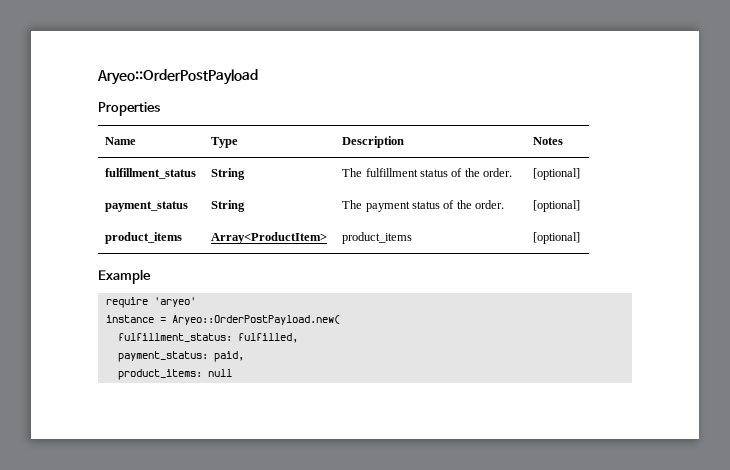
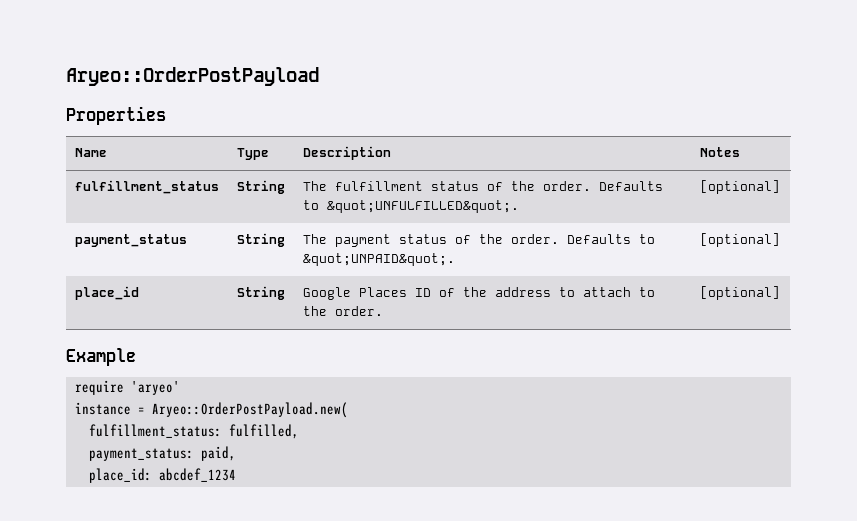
(513, 172) none -> [598,181,663,191] [302,200,519,213] Defaults to &quot;UNFULFILLED&quot;.
[533,200,581,212] [105,232,183,244] [211,232,328,244] [342,232,413,244] | [optional] // product_items | Array<ProductItem> | product_items -> [566,234,655,244] [302,253,455,266] [699,233,780,247] [74,286,139,300] [236,286,285,300] [302,287,655,300] [302,306,383,316] Defaults to &quot;UNPAID&quot;. | [optional] // place_id | String | Google Places ID of the address to attach to the order.
[117,369,232,380] product_items: null -> [88,468,236,483] place_id: abcdef_1234

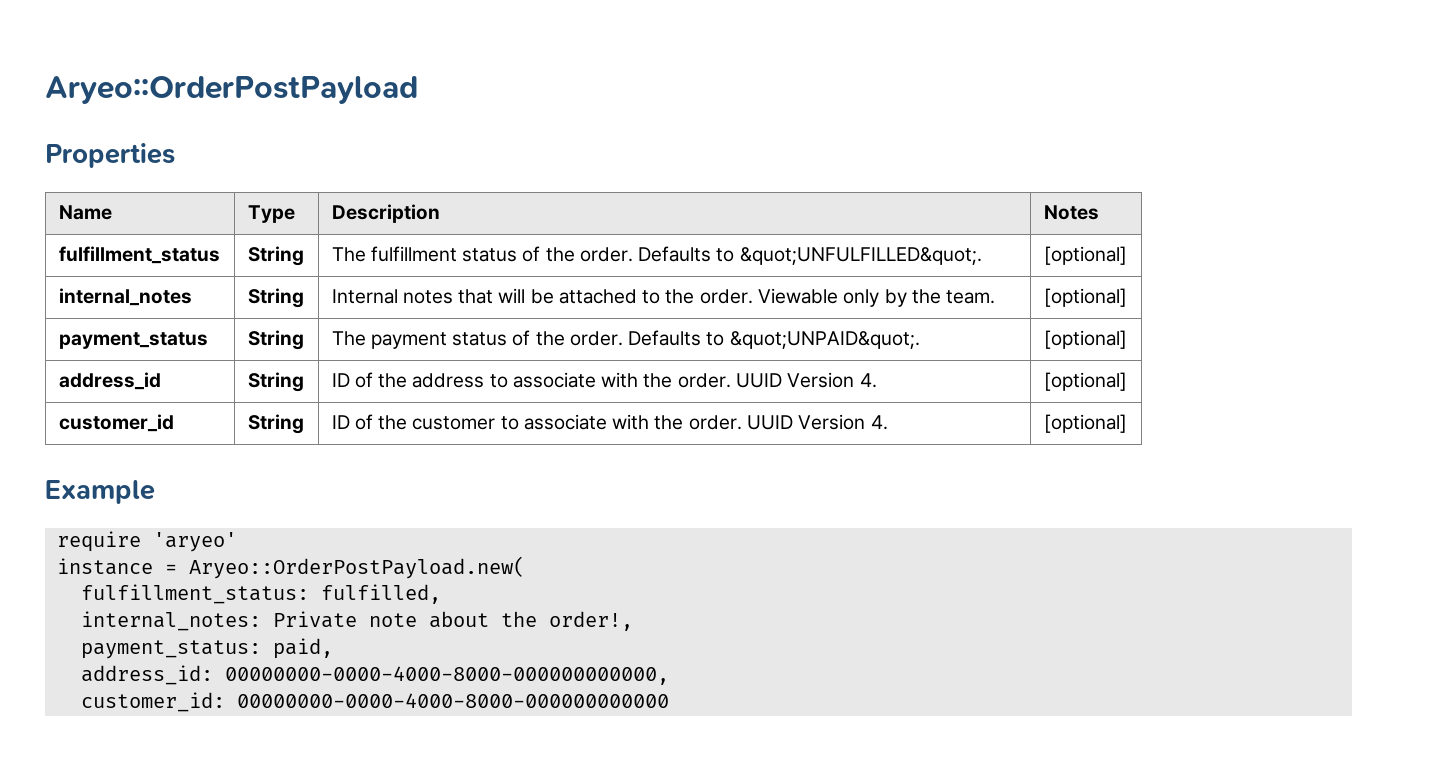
(780, 187) none -> [58,288,192,306] [247,288,304,308] [331,288,996,307] [1043,288,1127,307] // internal_notes | String | Internal notes that will be attached to the order. Viewable only by the team. | [optional]
[74,286,139,300] [236,286,285,300] [302,287,407,300] place_id | String | Google Places -> [58,372,161,390] [247,372,304,392] address_id | String |
[582,287,655,297] [302,306,383,316] attach to the order. -> [512,372,877,388] [1043,372,1127,391] [58,414,174,432] [247,414,304,434] [331,414,888,430] associate with the order. UUID Version 4. | [optional] // customer_id | String | ID of the customer to associate with the order. UUID Version 4.
[88,446,236,461] [88,468,236,483] payment_status: paid, // place_id: abcdef_1234 -> [80,611,633,631] [80,638,333,659] [80,665,669,685] [80,692,669,712] internal_notes: Private note about the order!, // payment_status: paid, // address_id: 00000000-0000-4000-8000-000000000000, // customer_id: 00000000-0000-4000-8000-000000000000

